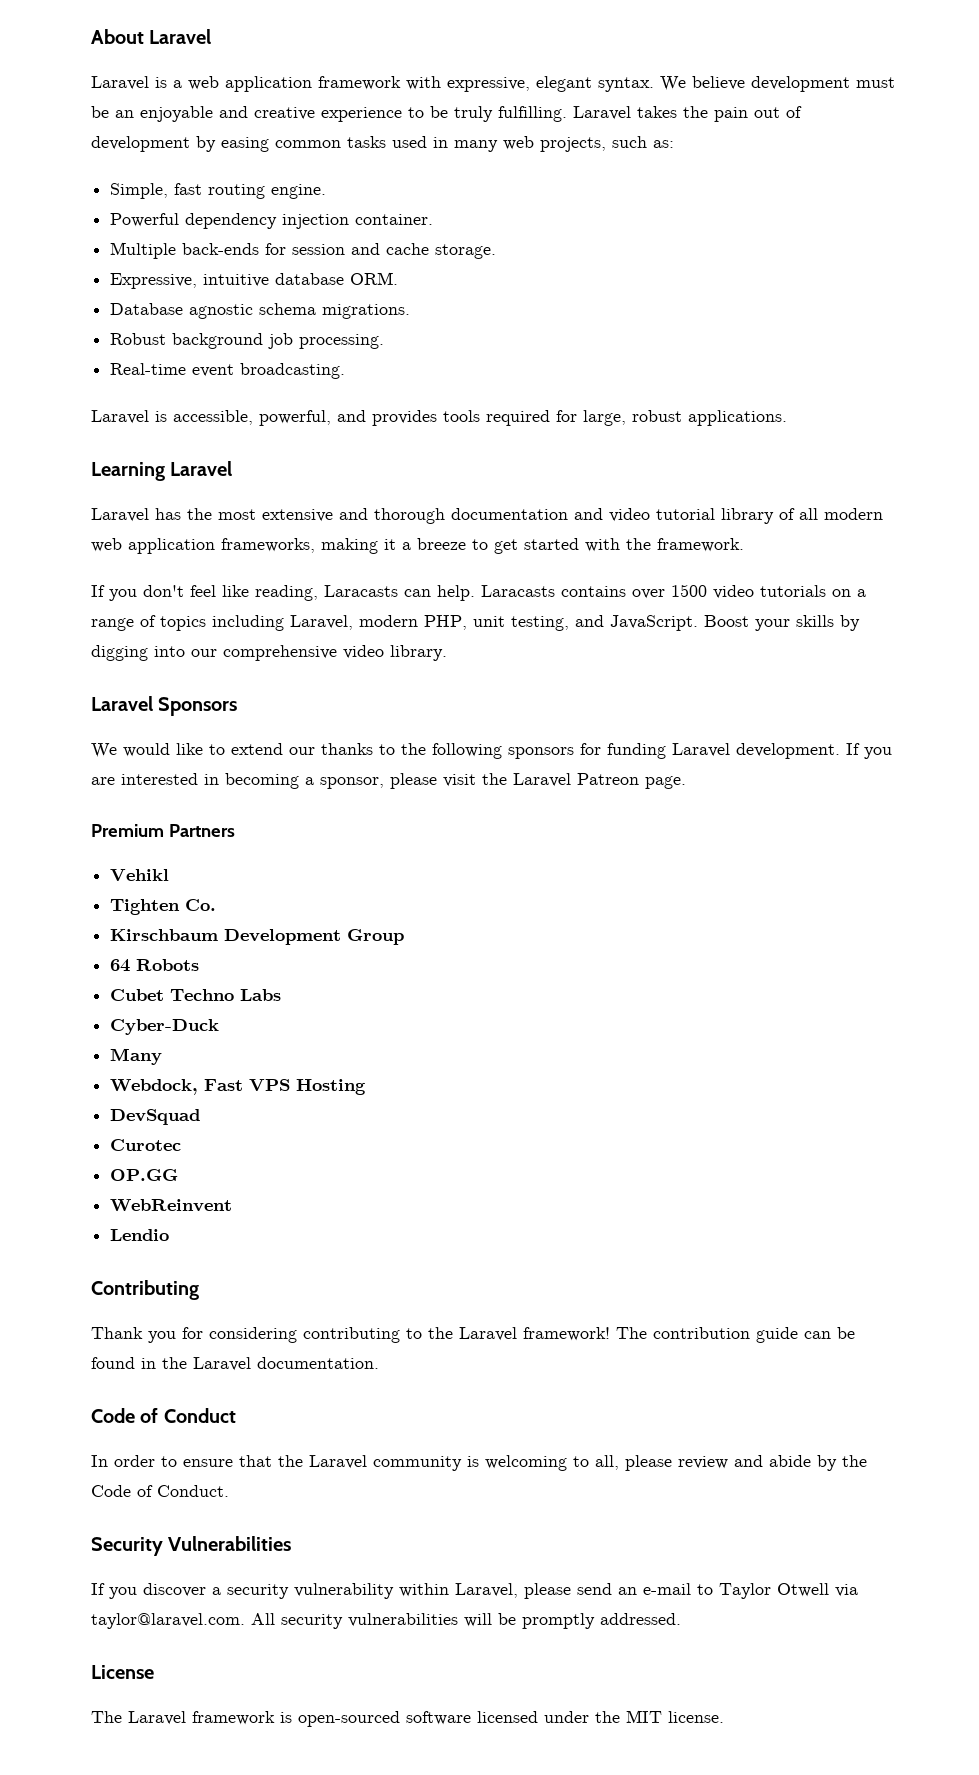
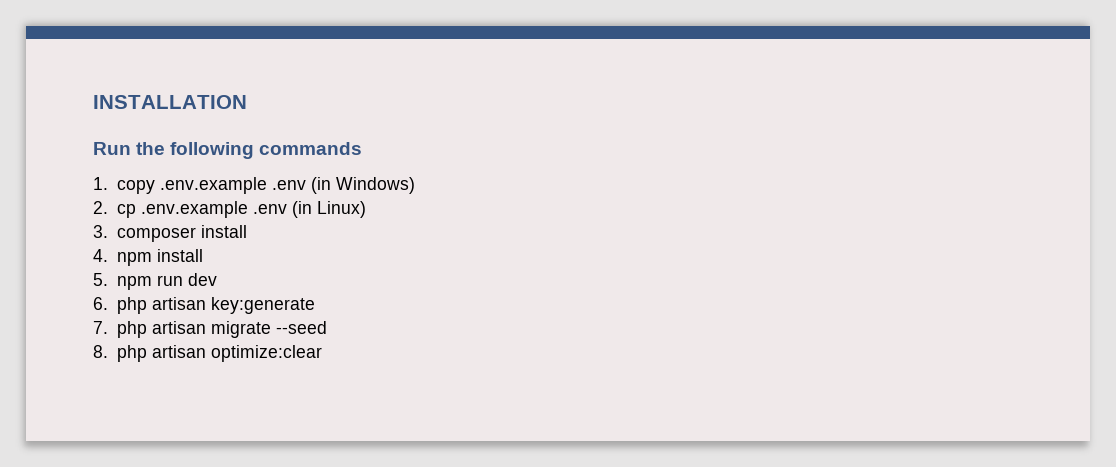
[91,29,212,44] [91,76,895,92] [91,106,802,122] [91,136,674,152] [110,183,327,199] [110,213,434,229] [110,242,497,259] [110,272,399,289] [110,303,411,319] [110,333,385,349] [110,363,346,379] [91,410,787,426] [91,461,233,481] [91,508,883,524] [91,538,744,554] [91,584,866,601] [91,615,860,631] [91,645,447,661] [91,696,238,716] [91,743,892,759] [91,773,686,789] [91,824,235,837] [110,869,170,881] [110,899,217,915] [110,929,405,945] [110,959,200,972] [110,989,282,1001] [110,1019,220,1035] [110,1048,163,1065] [110,1079,367,1095] [110,1109,201,1125] [110,1139,182,1151] [110,1169,179,1181] [110,1199,233,1212] [110,1229,170,1241] [91,1280,199,1300] [91,1327,855,1343] [91,1357,379,1371] [91,1408,236,1423] [91,1455,867,1471] [91,1485,229,1497] [91,1536,292,1556] [91,1583,858,1599] [91,1613,681,1629] [91,1665,154,1679] [91,1710,724,1727] About Laravel // Laravel is a web application framework with expressive, elegant syntax. We believe development must be an enjoyable and creative experience to be truly fulfilling. Laravel takes the pain out of development by easing common tasks used in many web projects, such as: // Simple, fast routing engine. // Powerful dependency injection container. // Multiple back-ends for session and cache storage. // Expressive, intuitive database ORM. // Database agnostic schema migrations. // Robust background job processing. // Real-time event broadcasting. // Laravel is accessible, powerful, and provides tools required for large, robust applications. // Learning Laravel // Laravel has the most extensive and thorough documentation and video tutorial library of all modern web application frameworks, making it a breeze to get started with the framework. // If you don't feel like reading, Laracasts can help. Laracasts contains over 1500 video tutorials on a range of topics including Laravel, modern PHP, unit testing, and JavaScript. Boost your skills by digging into our comprehensive video library. // Laravel Sponsors // We would like to extend our thanks to the following sponsors for funding Laravel development. If you are interested in becoming a sponsor, please visit the Laravel Patreon page. // Premium Partners // Vehikl // Tighten Co. // Kirschbaum Development Group // 64 Robots // Cubet Techno Labs // Cyber-Duck // Many // Webdock, Fast VPS Hosting // DevSquad // Curotec // OP.GG // WebReinvent // Lendio // Contributing // Thank you for considering contributing to the Laravel framework! The contribution guide can be found in the Laravel documentation. // Code of Conduct // In order to ensure that the Laravel community is welcoming to all, please review and abide by the Code of Conduct. // Security Vulnerabilities // If you discover a security vulnerability within Laravel, please send an e-mail to Taylor Otwell via taylor@laravel.com. All security vulnerabilities will be promptly addressed. // License // The Laravel framework is open-sourced software licensed under the MIT license. -> [93,95,247,109] [93,142,363,159] [93,177,415,194] [93,201,366,218] [93,225,247,242] [93,249,203,266] [93,273,217,290] [93,297,315,314] [93,321,327,338] [93,345,322,362] INSTALLATION // Run the following commands // 1. copy .env.example .env (in Windows) // 2. cp .env.example .env (in Linux) // 3. composer install // 4. npm install // 5. npm run dev // 6. php artisan key:generate // 7. php artisan migrate --seed // 8. php artisan optimize:clear

